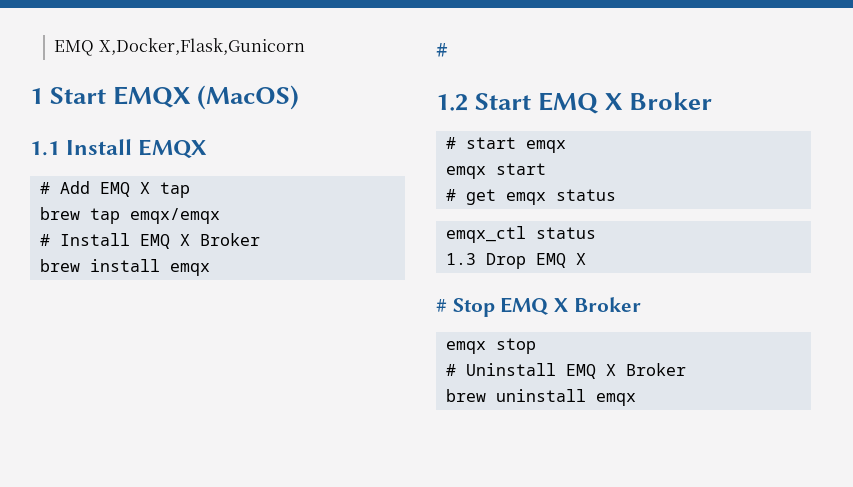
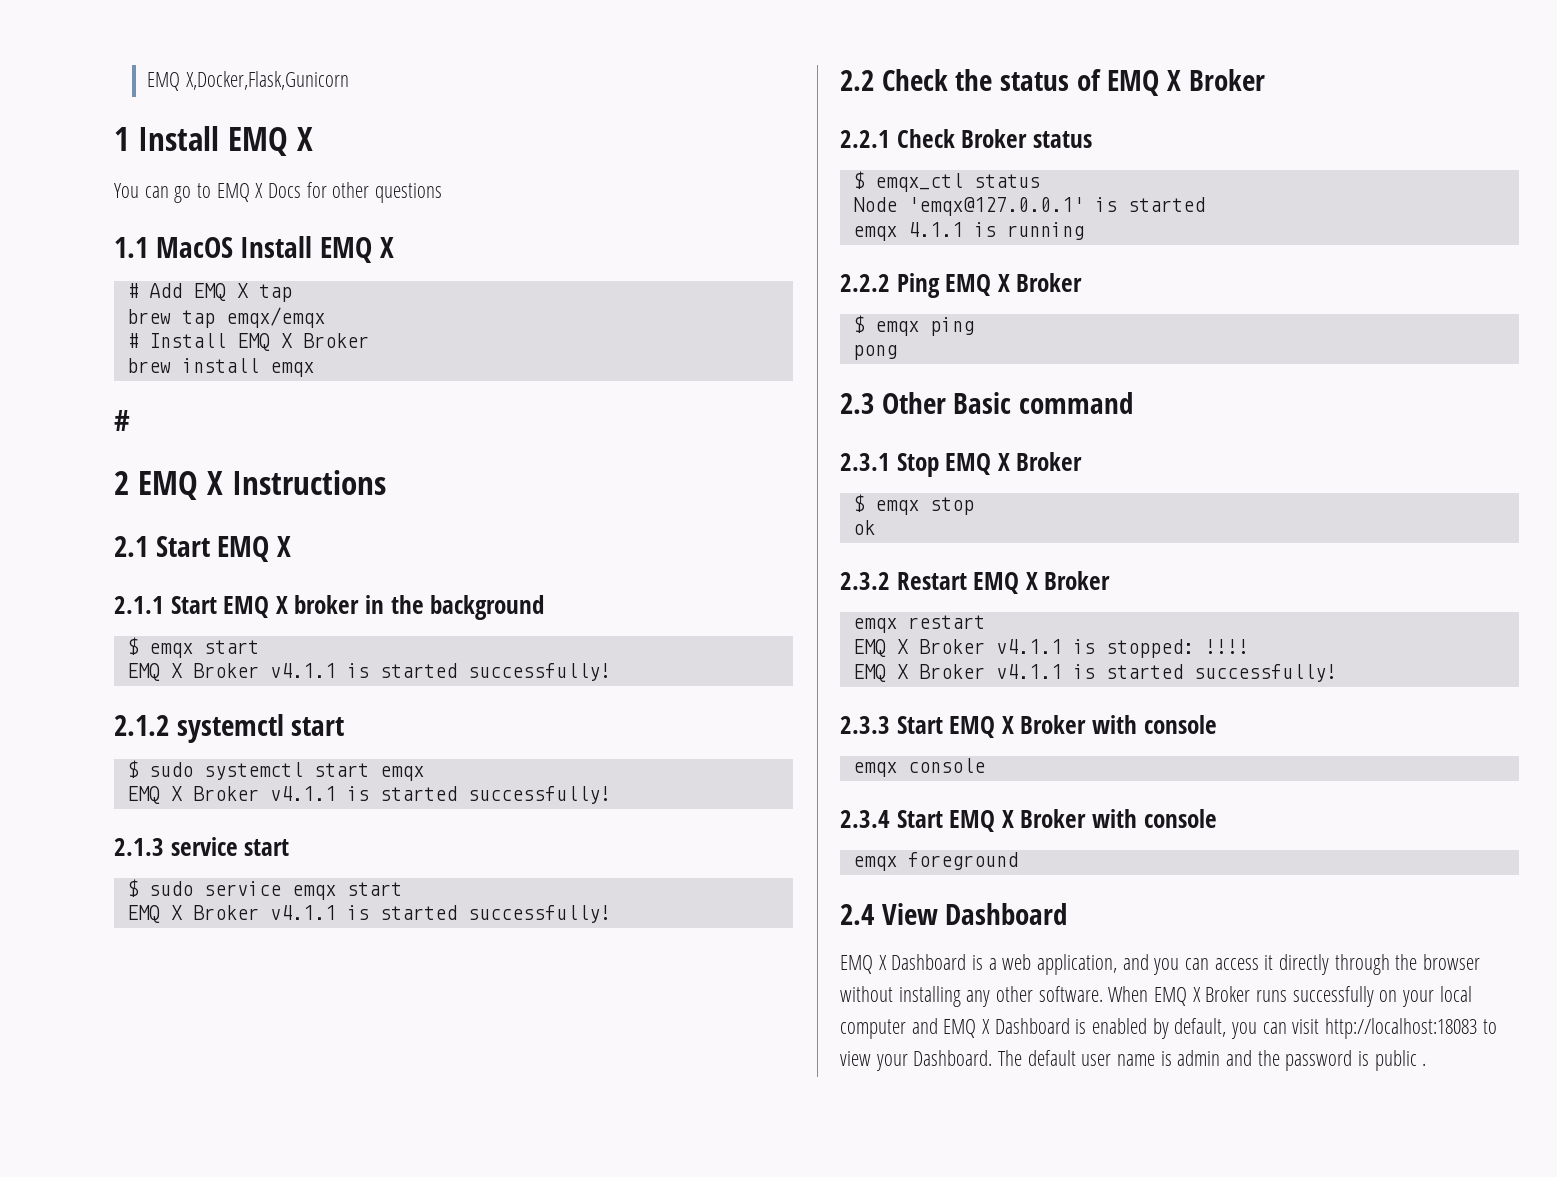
[50,85,300,110] [30,139,208,159] Start EMQX (MacOS) // 1.1 Install EMQX -> [137,126,313,156] [114,182,443,203] [114,236,394,263] Install EMQ X // You can go to EMQ X Docs for other questions // 1.1 MacOS Install EMQ X
[436,92,713,114] [445,137,566,153] [445,163,546,179] [445,189,616,205] 1.2 Start EMQ X Broker // # start emqx // emqx start // # get emqx status // -> [114,470,386,500] [114,536,292,562] [114,595,545,620] [126,637,259,658] [126,663,611,681] [114,714,345,743] [126,760,424,781] [126,786,611,804] [114,837,290,856] [126,879,402,900] [126,905,611,923] [840,69,1265,96] [840,129,1092,148] [852,171,865,189] 2 EMQ X Instructions // 2.1 Start EMQ X // 2.1.1 Start EMQ X broker in the background // $ emqx start // EMQ X Broker v4.1.1 is started successfully! // 2.1.2 systemctl start // $ sudo systemctl start emqx // EMQ X Broker v4.1.1 is started successfully! // 2.1.3 service start // $ sudo service emqx start // EMQ X Broker v4.1.1 is started successfully! // 2.2 Check the status of EMQ X Broker // 2.2.1 Check Broker status // $
[445,253,586,269] [436,299,447,312] 1.3 Drop EMQ X // # -> [852,197,1205,216] [852,222,1084,241] [840,273,1083,298] [852,315,974,336] [852,345,897,360] [840,392,1134,414] [840,453,890,471] Node 'emqx@127.0.0.1' is started // emqx 4.1.1 is running // 2.2.2 Ping EMQ X Broker // $ emqx ping // pong // 2.3 Other Basic command // 2.3.1
(641, 304) none -> [852,494,865,512] $
[445,363,686,379] [445,389,636,406] # Uninstall EMQ X Broker // brew uninstall emqx -> [852,520,875,535] [840,571,1111,594] [852,615,985,633] [852,639,1249,658] [852,664,1337,682] [840,715,1217,738] [852,758,985,777] [840,809,1217,832] [852,852,1018,871] [840,903,1068,925] [840,954,1481,975] [840,986,1472,1007] [840,1018,1497,1039] [840,1050,1427,1071] ok // 2.3.2 Restart EMQ X Broker // emqx restart // EMQ X Broker v4.1.1 is stopped: !!!! // EMQ X Broker v4.1.1 is started successfully! // 2.3.3 Start EMQ X Broker with console // emqx console // 2.3.4 Start EMQ X Broker with console // emqx foreground // 2.4 View Dashboard // EMQ X Dashboard is a web application, and you can access it directly through the browser without installing any other software. When EMQ X Broker runs successfully on your local computer and EMQ X Dashboard is enabled by default, you can visit http://localhost:18083 to view your Dashboard. The default user name is admin and the password is public .

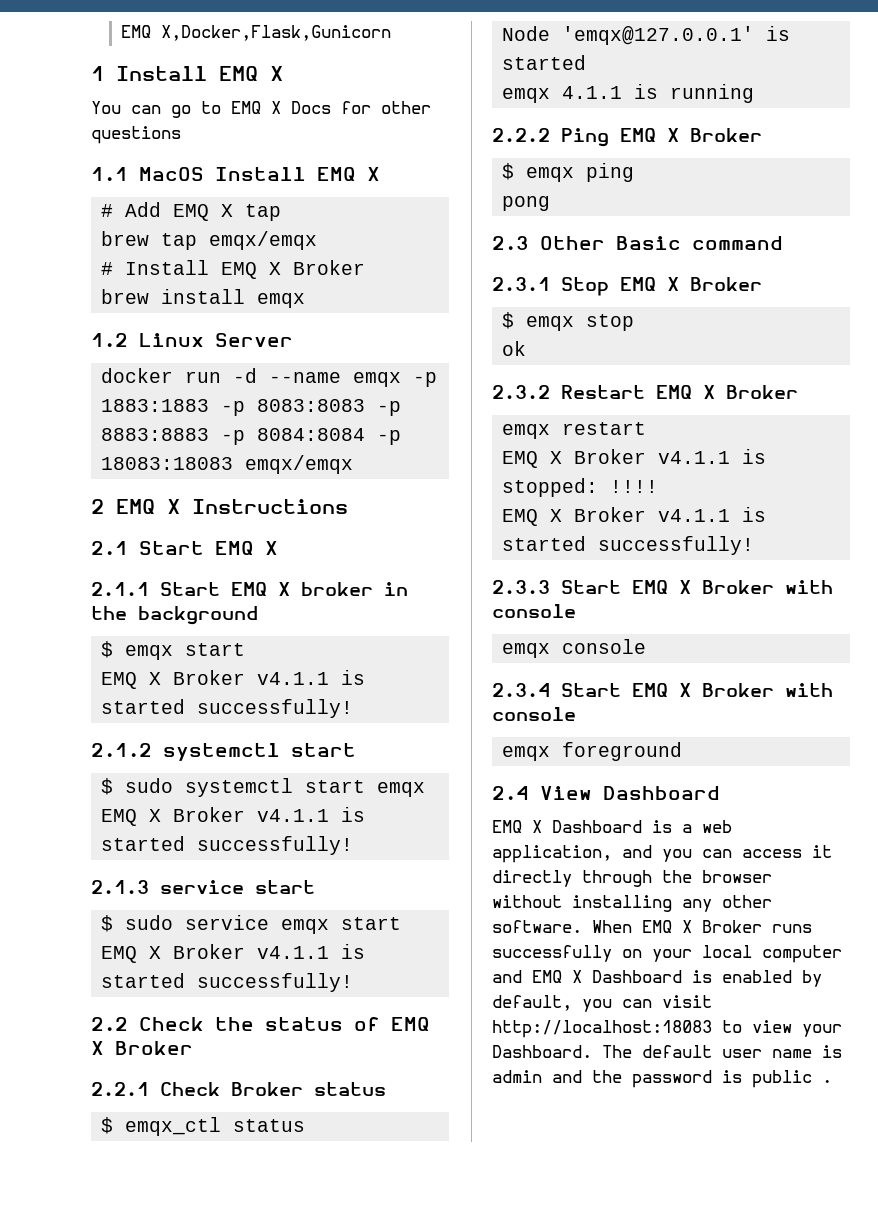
[114,410,130,431] # -> [91,333,293,347] [101,368,438,387] [101,399,402,416] [101,428,402,445] [101,455,354,474] 1.2 Linux Server // docker run -d --name emqx -p 1883:1883 -p 8083:8083 -p 8883:8883 -p 8084:8084 -p 18083:18083 emqx/emqx

